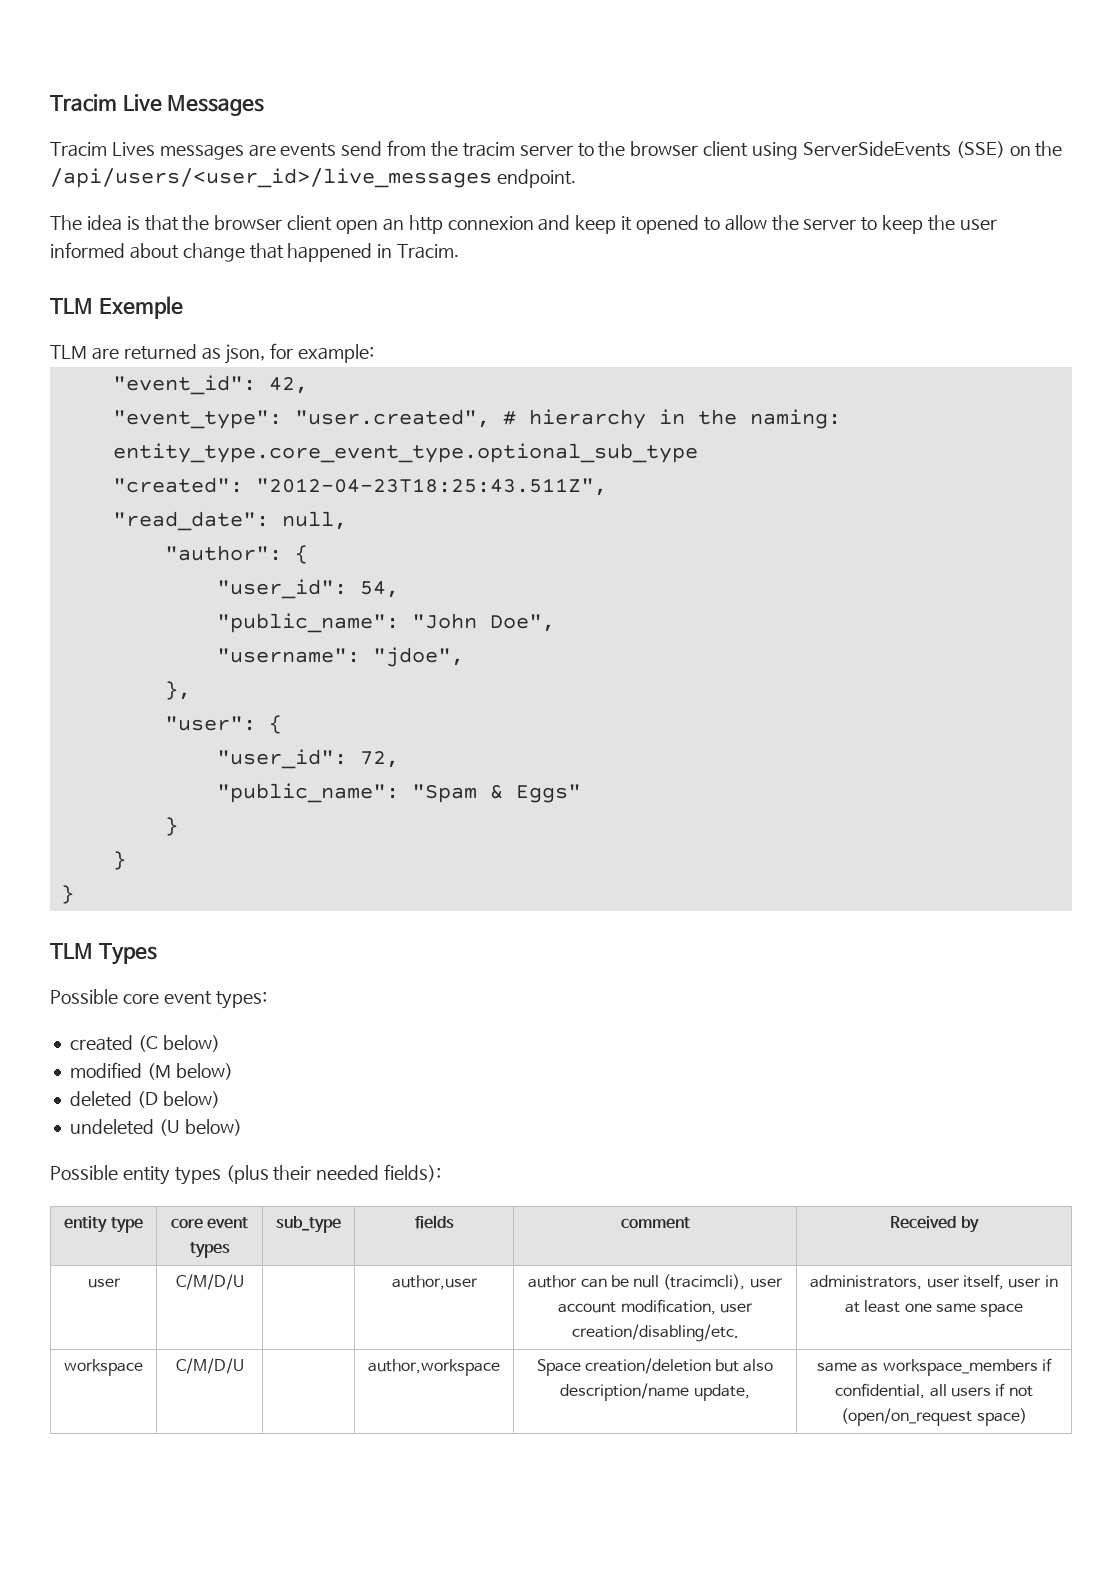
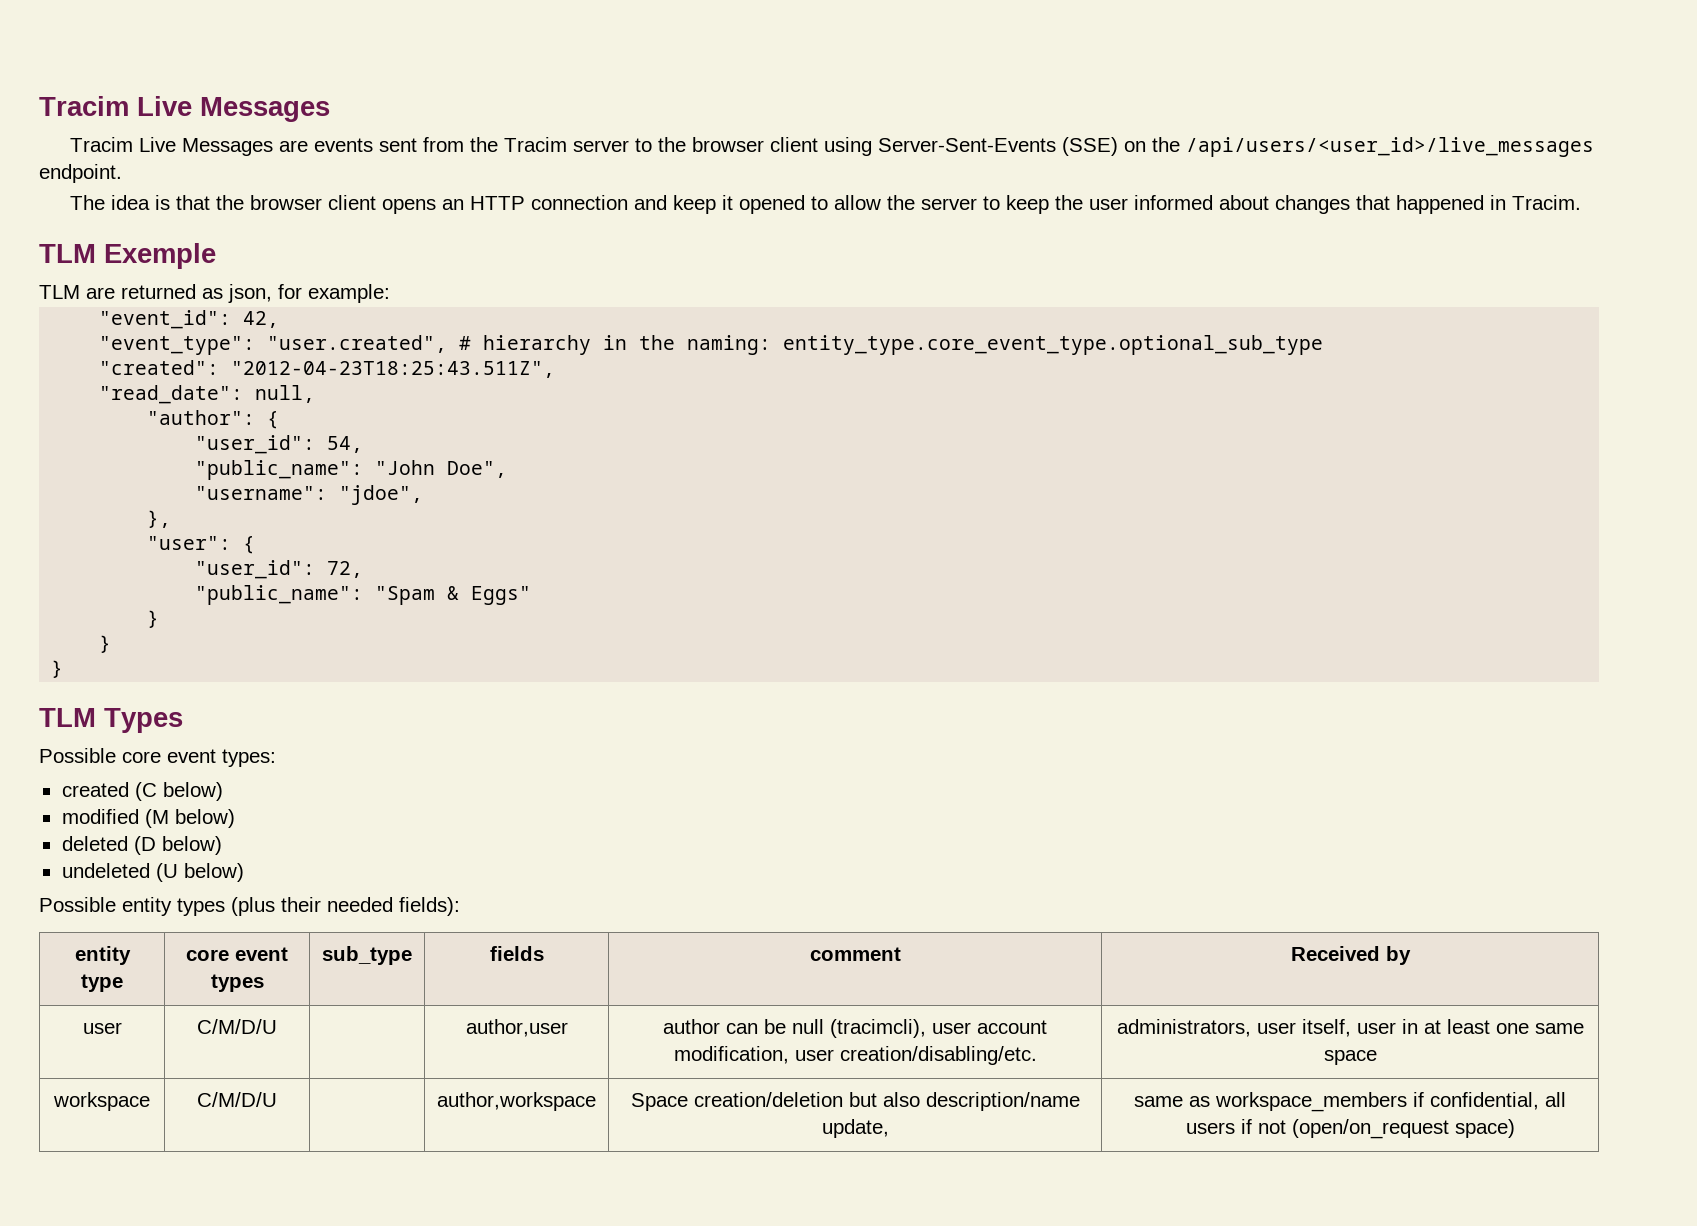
[111,142,244,160] Lives messages -> [139,137,274,156] Live Messages
[341,141,383,156] send -> [379,138,418,152] sent
[462,142,515,157] tracim -> [504,137,568,152] Tracim
[802,141,951,157] ServerSideEvents -> [878,138,1057,152] Server-Sent-Events
[336,215,534,234] open an http connexion -> [382,195,629,214] opens an HTTP connection
[182,243,245,262] change -> [1275,195,1351,214] changes

